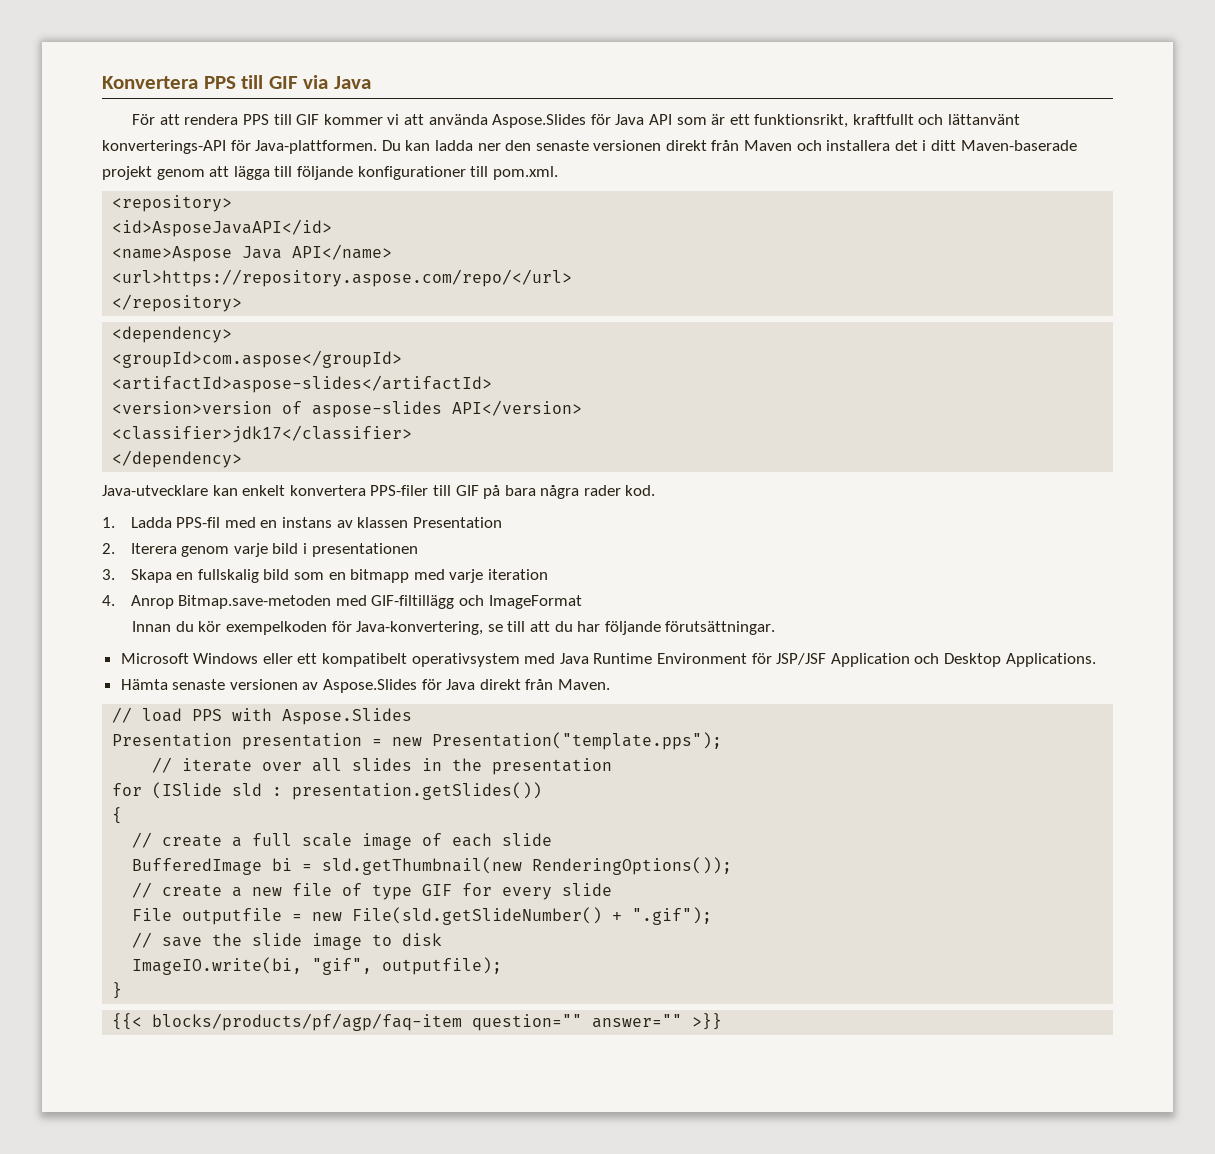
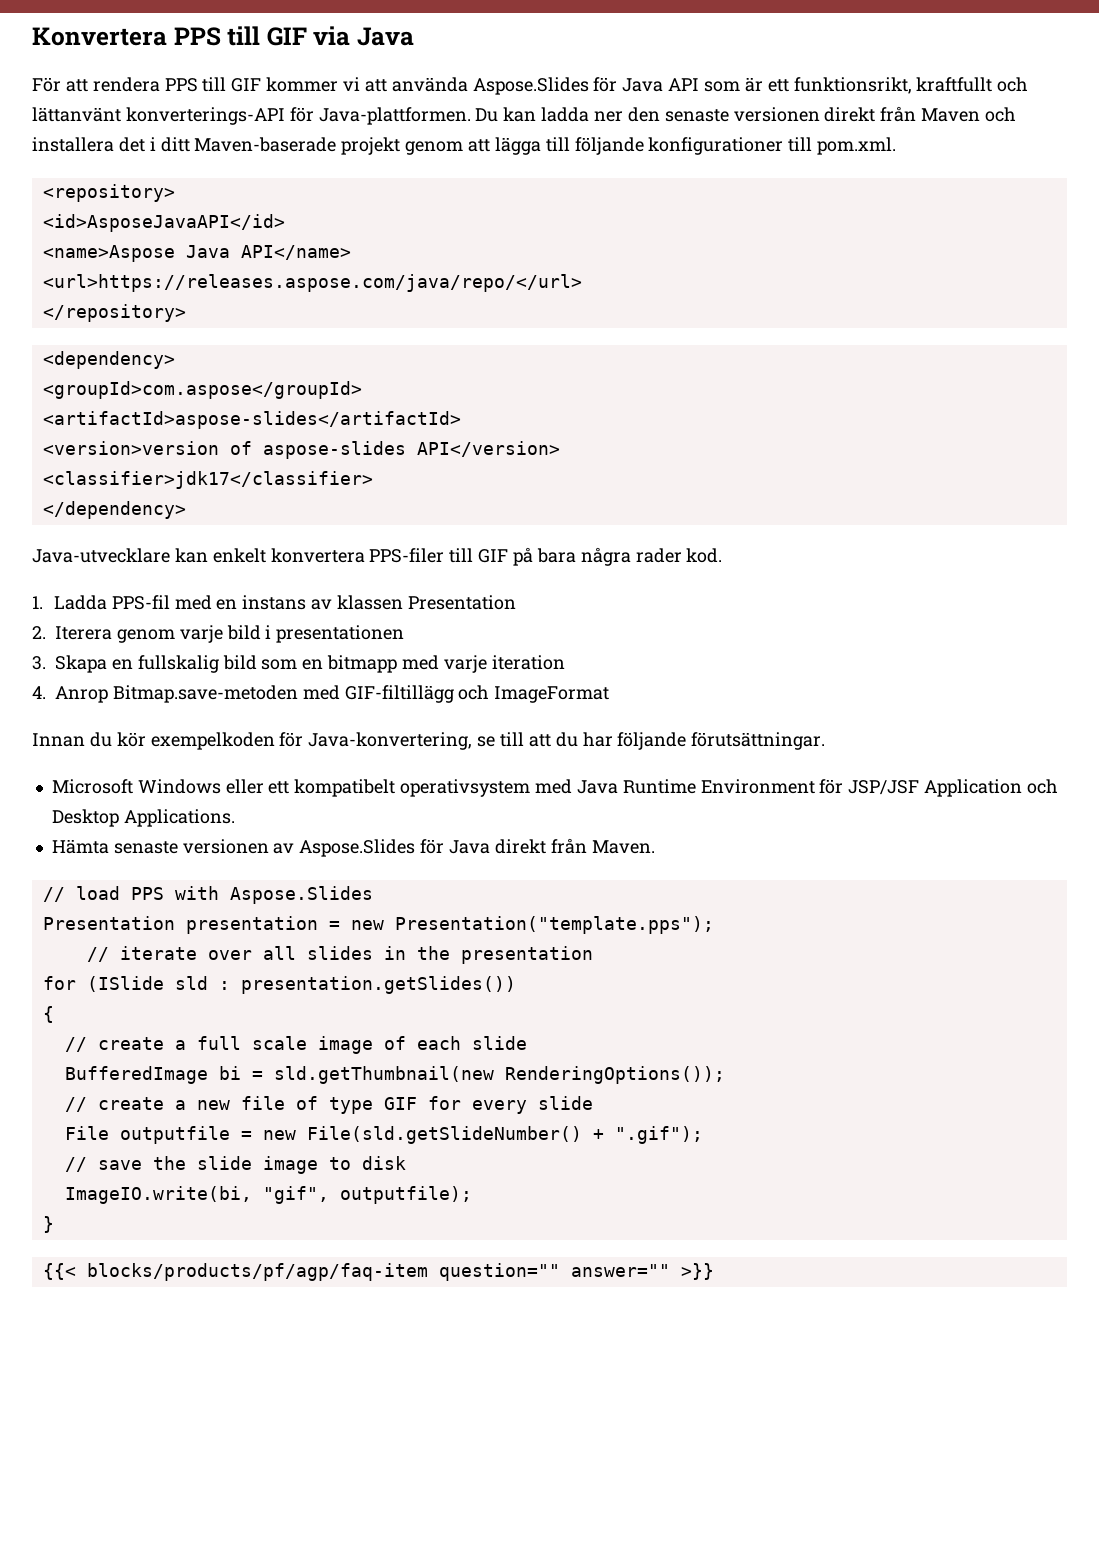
[112,269,573,287] <url>https://repository.aspose.com/repo/</url> -> [42,274,582,292] <url>https://releases.aspose.com/java/repo/</url>

